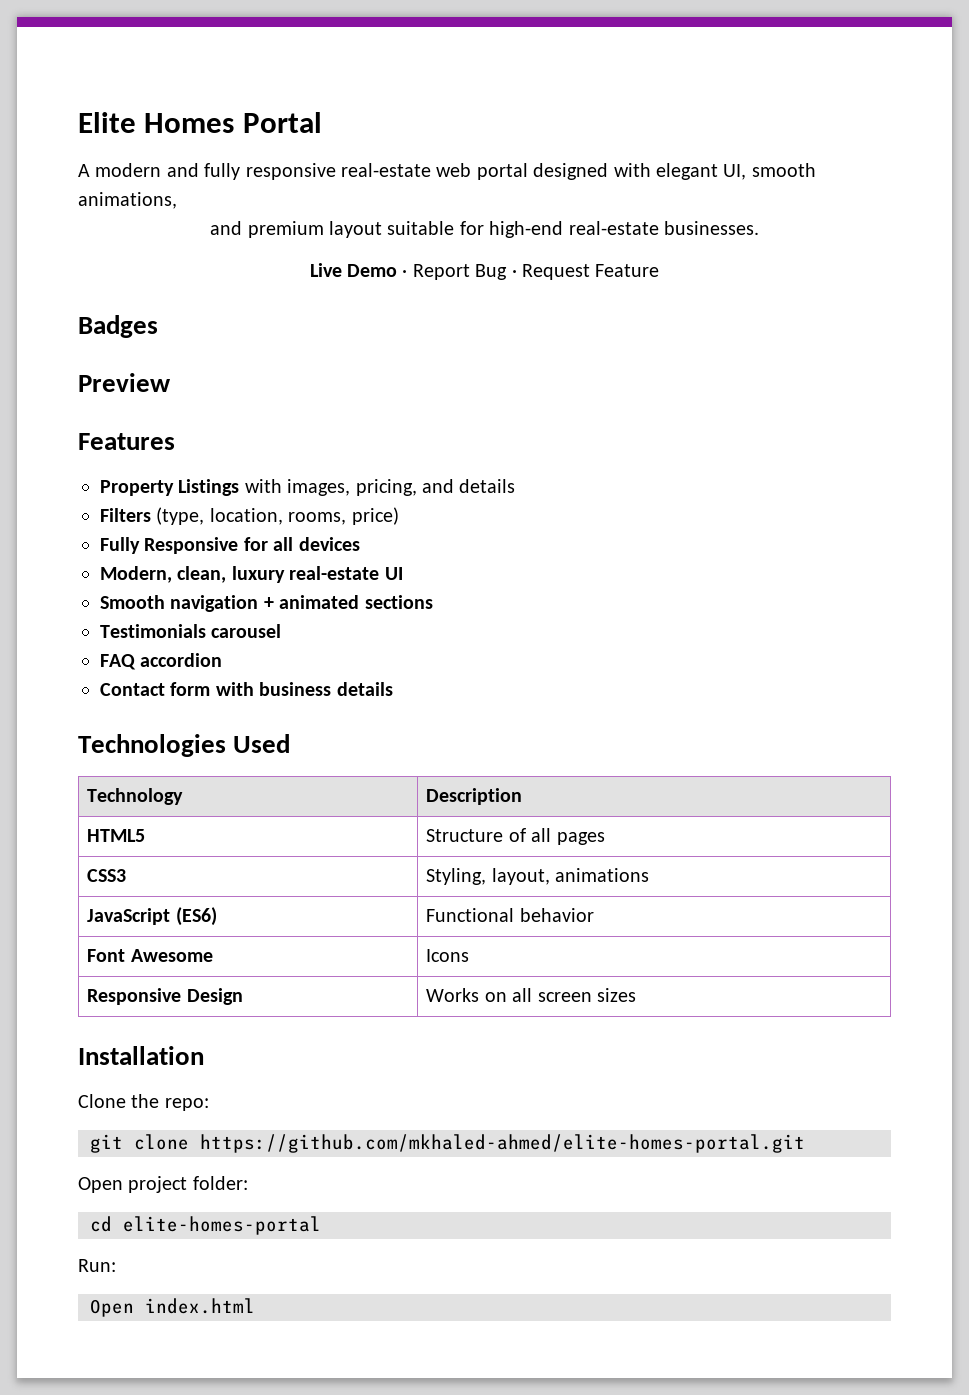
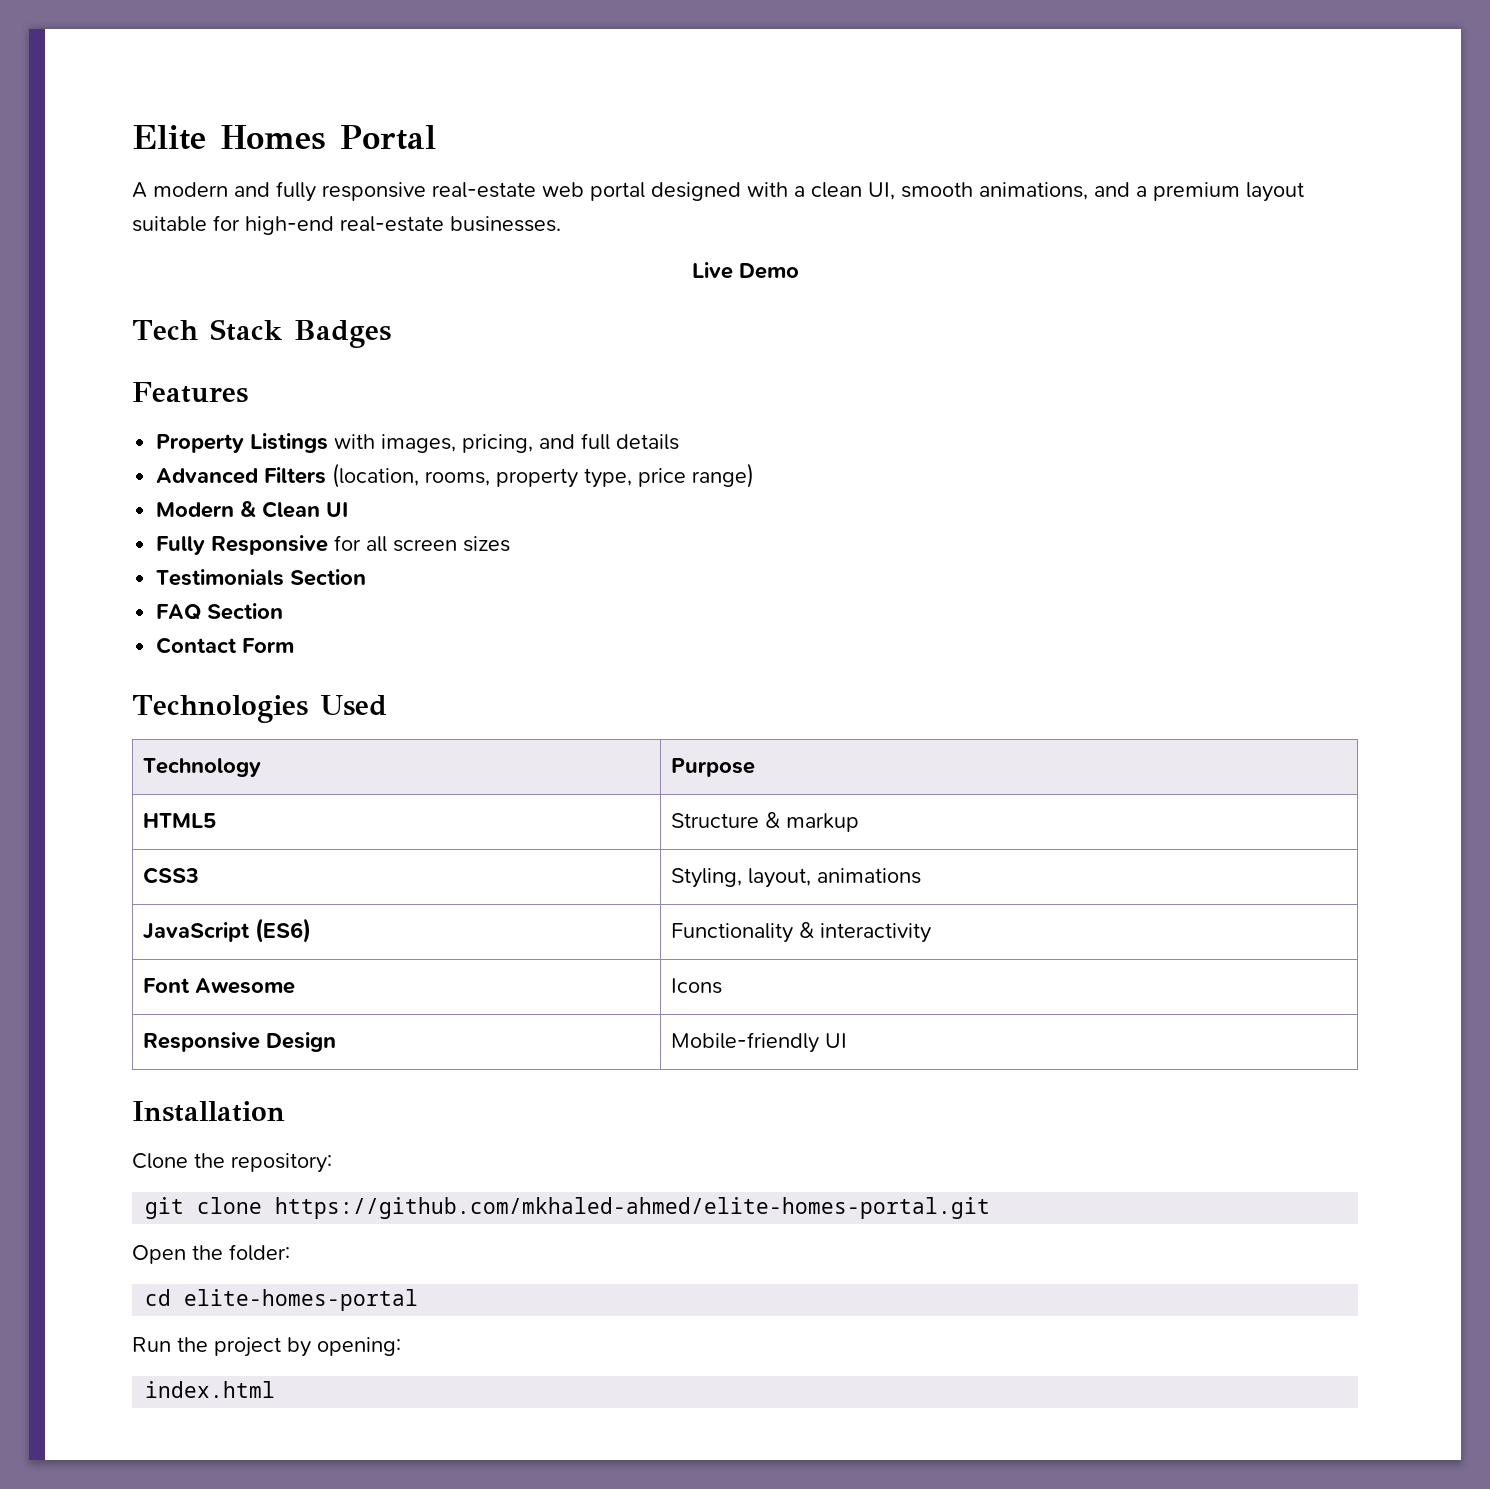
[655,163,718,180] elegant -> [794,182,862,198] a clean
[210,221,243,235] // and -> [1094,182,1147,197] and a
[402,264,660,280] · Report Bug · Request Feature // -> [132,319,283,341] // Tech Stack
[78,373,171,392] // Preview -> (391, 334) none
[459,479,516,493] [100,507,399,525] [100,537,360,554] [100,566,403,583] [100,595,433,612] details // Filters (type, location, rooms, price) // Fully Responsive for all devices // Modern, clean, luxury real-estate UI // Smooth navigation + animated sections -> [581,433,680,450] [156,463,755,488] [156,501,349,518] [156,535,511,555] full details // Advanced Filters (location, rooms, property type, price range) // Modern & Clean UI // Fully Responsive for all screen sizes
[211,624,282,638] carousel -> [290,569,367,586] Section
[140,653,223,667] accordion -> [207,603,284,620] Section
[170,682,393,696] form with business details -> [242,638,295,653] Form
[426,788,523,805] Description -> [670,758,755,777] Purpose
[508,828,605,845] of all pages -> [764,812,859,832] & markup
[426,908,594,922] Functional behavior -> [670,922,931,943] Functionality & interactivity
[426,988,637,1002] Works on all screen sizes -> [670,1032,847,1053] Mobile-friendly UI
[164,1098,209,1111] repo: -> [231,1153,332,1173] repository:
[128,1176,188,1193] project -> [192,1245,223,1260] the
[78,1259,116,1272] [90,1299,134,1317] Run: // Open -> [132,1337,401,1357] Run the project by opening: //

